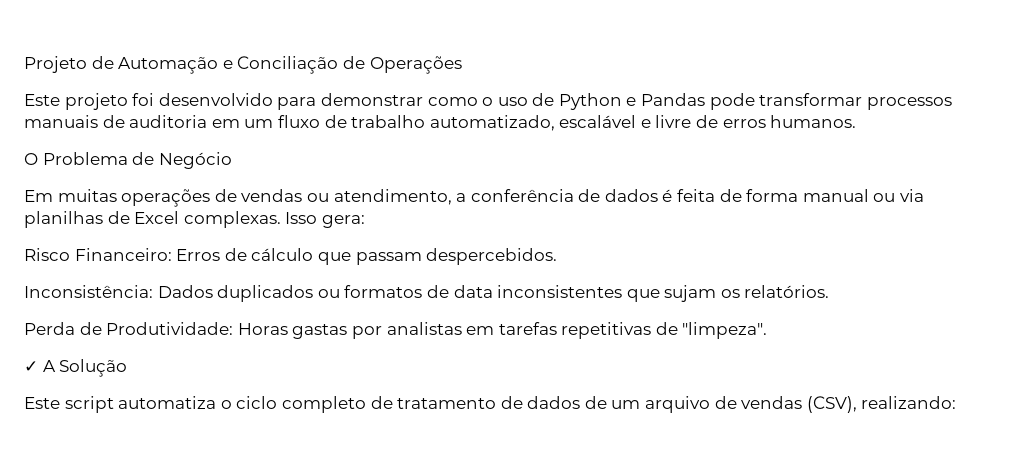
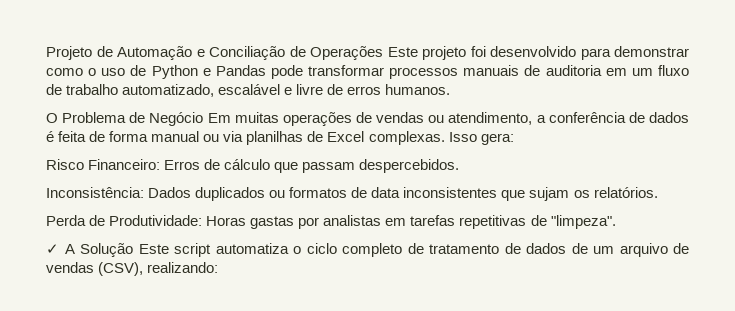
(462, 65) // -> (383, 53) none
(232, 160) // -> (204, 119) none
(128, 368) // -> (133, 250) none

